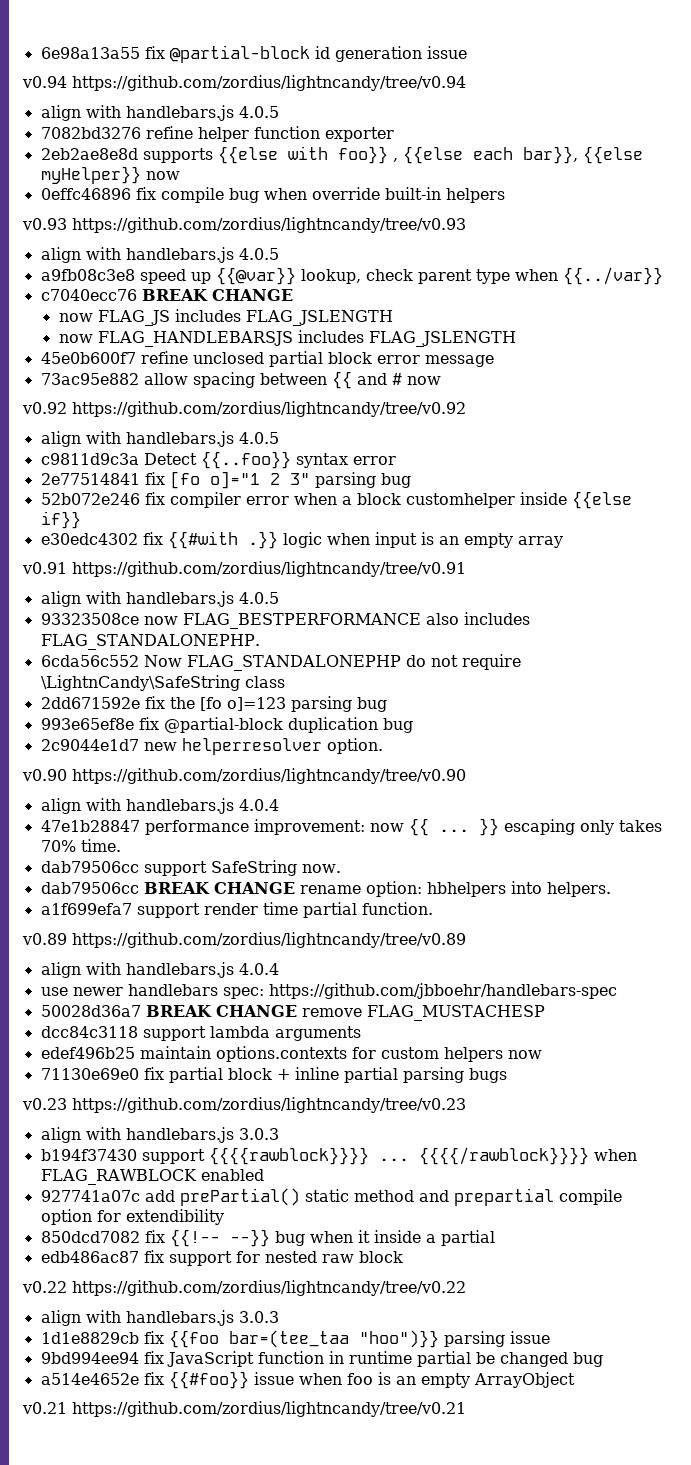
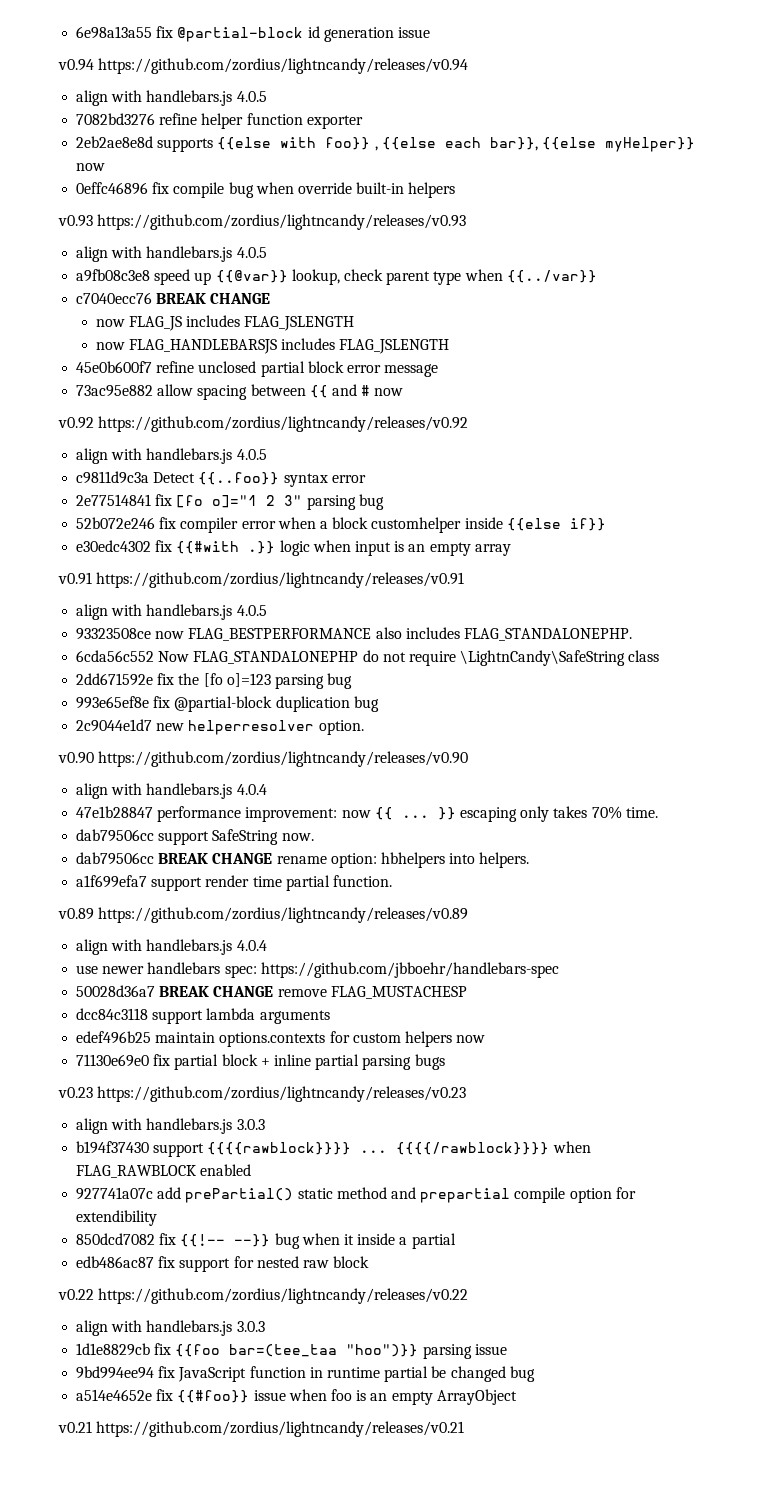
[72,75,466,91] https://github.com/zordius/lightncandy/tree/v0.94 -> [98,58,469,74] https://github.com/zordius/lightncandy/releases/v0.94
[72,217,466,233] https://github.com/zordius/lightncandy/tree/v0.93 -> [97,214,467,230] https://github.com/zordius/lightncandy/releases/v0.93
[72,401,466,417] https://github.com/zordius/lightncandy/tree/v0.92 -> [98,416,469,432] https://github.com/zordius/lightncandy/releases/v0.92
[72,561,466,577] https://github.com/zordius/lightncandy/tree/v0.91 -> [96,572,465,588] https://github.com/zordius/lightncandy/releases/v0.91
[72,768,466,784] https://github.com/zordius/lightncandy/tree/v0.90 -> [98,751,469,767] https://github.com/zordius/lightncandy/releases/v0.90
[72,932,466,948] https://github.com/zordius/lightncandy/tree/v0.89 -> [98,907,469,923] https://github.com/zordius/lightncandy/releases/v0.89
[72,1097,466,1113] https://github.com/zordius/lightncandy/tree/v0.23 -> [97,1086,467,1102] https://github.com/zordius/lightncandy/releases/v0.23
[72,1280,466,1296] https://github.com/zordius/lightncandy/tree/v0.22 -> [98,1288,469,1304] https://github.com/zordius/lightncandy/releases/v0.22
[72,1401,466,1417] https://github.com/zordius/lightncandy/tree/v0.21 -> [96,1421,465,1437] https://github.com/zordius/lightncandy/releases/v0.21

